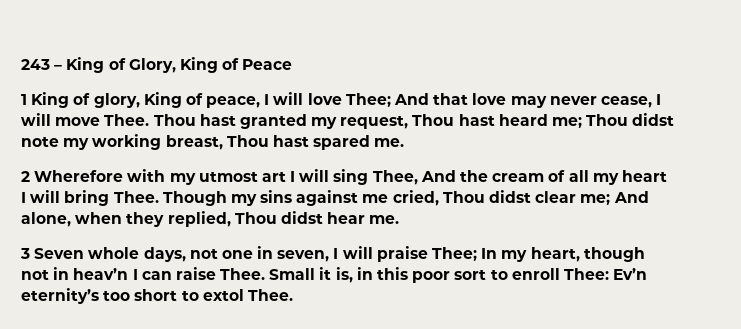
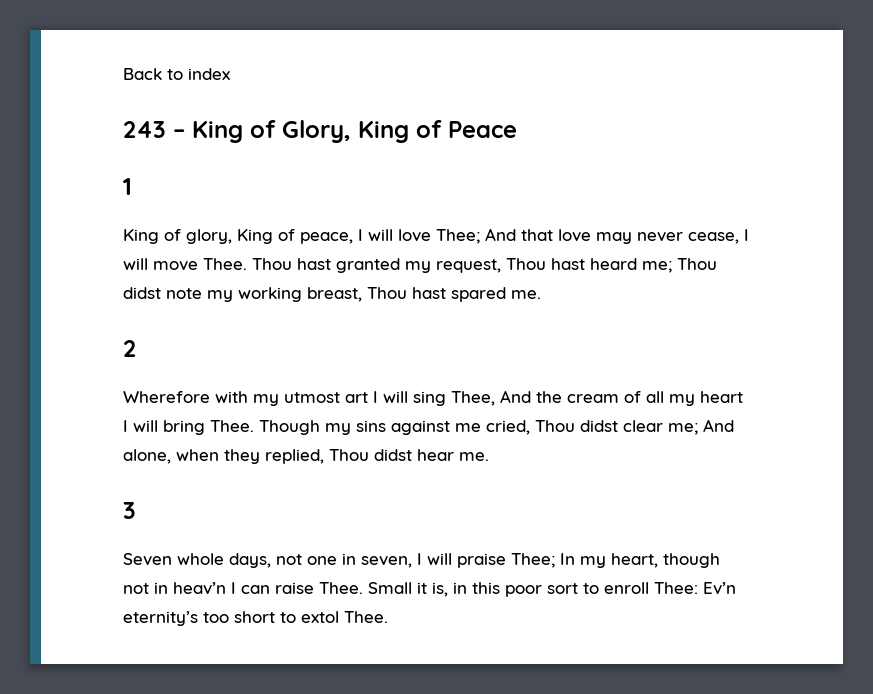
(21, 64) none -> [123,68,230,80] Back to index //
(27, 99) none -> (132, 186) //
(30, 176) none -> (136, 348) //
(30, 253) none -> (136, 510) //

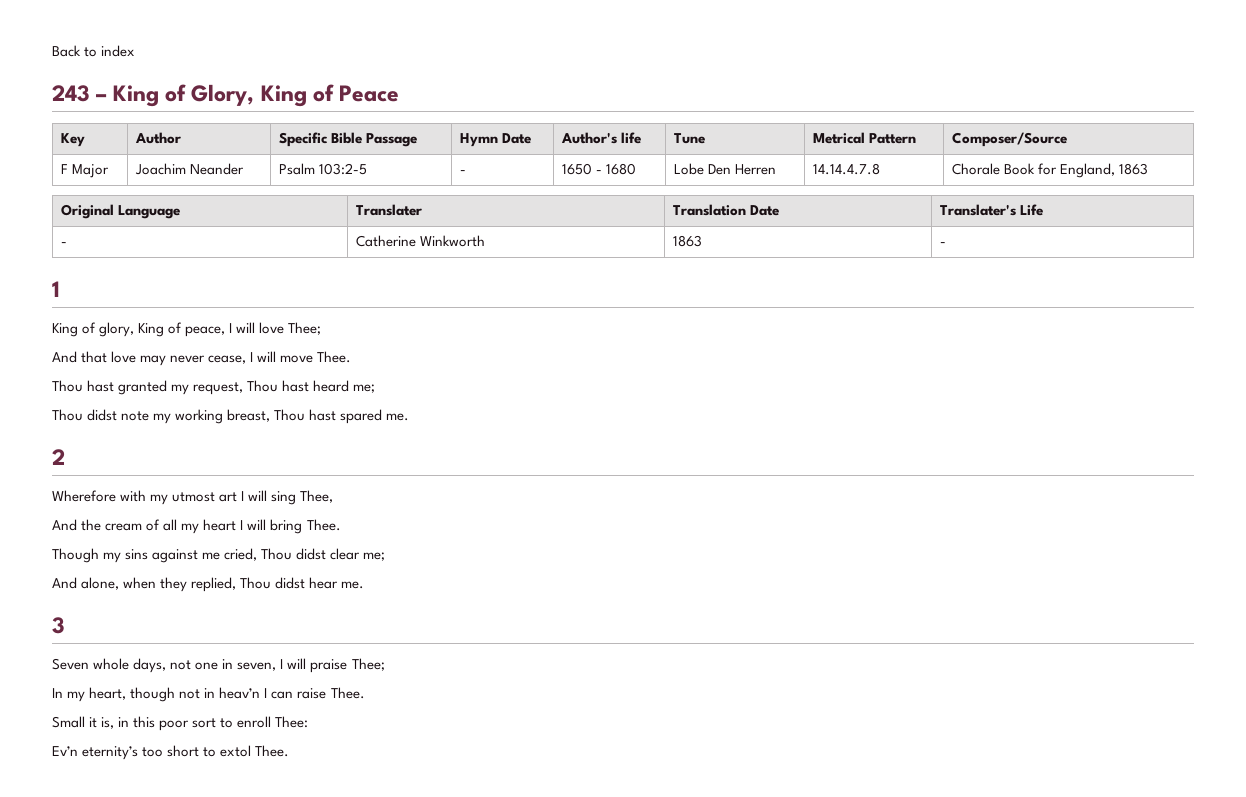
(517, 129) none -> [60,133,85,147] [134,132,181,144] [278,132,417,147] [459,133,531,147] [560,132,641,144] [673,133,705,144] [812,132,916,144] [951,132,1067,147] [60,164,109,178] [134,163,244,175] [278,163,367,175] [459,170,466,174] [561,163,636,175] [673,163,776,175] [812,163,880,175] [951,163,1148,178] [60,204,180,219] [355,204,422,216] [672,204,779,216] [939,204,1043,216] [60,242,67,246] [355,235,485,247] [672,235,702,247] [939,242,946,246] // Key | Author | Specific Bible Passage | Hymn Date | Author's life | Tune | Metrical Pattern | Composer/Source // F Major | Joachim Neander | Psalm 103:2-5 | - | 1650 - 1680 | Lobe Den Herren | 14.14.4.7.8 | Chorale Book for England, 1863 // Original Language | Translater | Translation Date | Translater's Life // - | Catherine Winkworth | 1863 | -
(480, 236) none -> (322, 328) //
(247, 264) none -> (352, 357) //
(672, 267) none -> (376, 388) //
(495, 398) none -> (334, 496) //
(254, 426) none -> (341, 525) //
(698, 429) none -> (386, 556) //
(555, 560) none -> (385, 664) //
(363, 588) none -> (365, 693) //
(698, 588) none -> (309, 722) //

